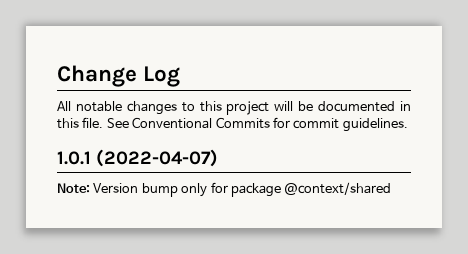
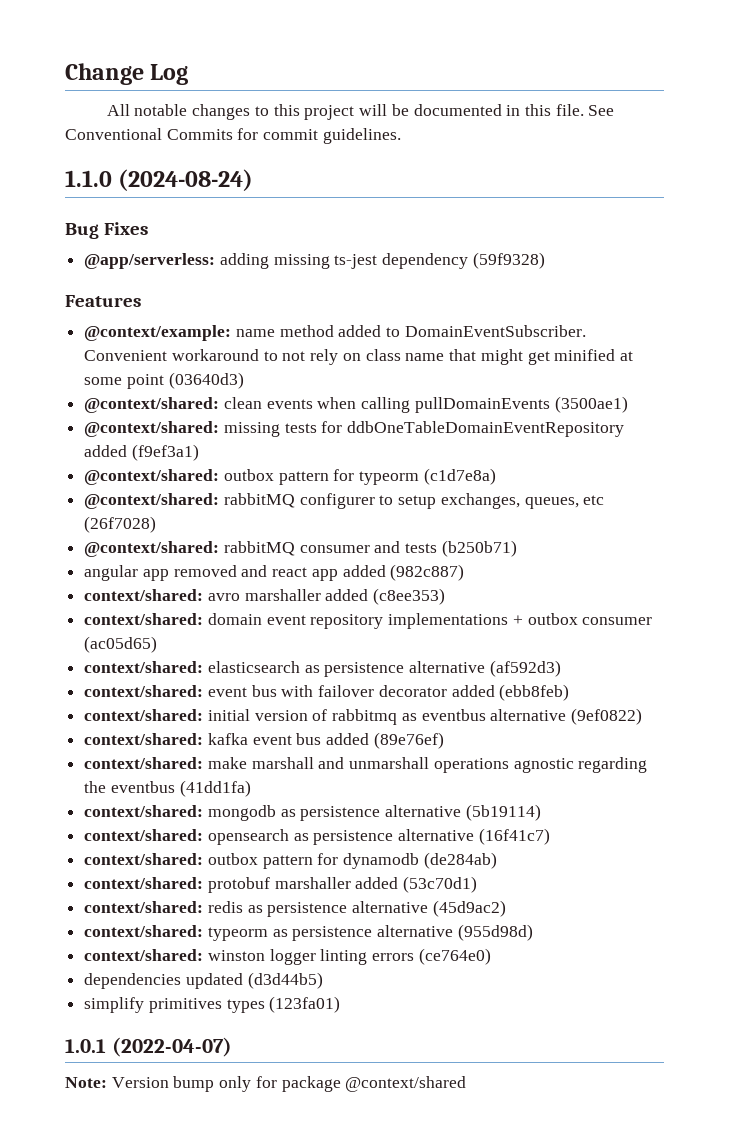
(408, 125) none -> [65,169,254,191] [65,222,148,239] [84,252,545,269] [65,295,141,307] [84,325,586,341] [84,349,633,365] [84,372,244,389] [84,396,628,413] [84,421,625,437] [84,444,199,461] [84,468,496,485] [84,493,605,509] [84,516,157,533] [84,540,517,557] [84,564,465,581] [84,588,446,605] [84,613,653,629] [84,636,158,653] [84,660,561,677] [84,684,570,701] [84,708,643,725] [84,732,444,749] [84,757,648,773] [84,780,251,797] [84,804,541,821] [84,828,550,845] [84,852,497,869] [84,876,478,893] [84,900,506,917] [84,924,533,941] [84,948,491,965] [84,972,323,989] [84,996,341,1013] // 1.1.0 (2024-08-24) // Bug Fixes // @app/serverless: adding missing ts-jest dependency (59f9328) // Features // @context/example: name method added to DomainEventSubscriber. Convenient workaround to not rely on class name that might get minified at some point (03640d3) // @context/shared: clean events when calling pullDomainEvents (3500ae1) // @context/shared: missing tests for ddbOneTableDomainEventRepository added (f9ef3a1) // @context/shared: outbox pattern for typeorm (c1d7e8a) // @context/shared: rabbitMQ configurer to setup exchanges, queues, etc (26f7028) // @context/shared: rabbitMQ consumer and tests (b250b71) // angular app removed and react app added (982c887) // context/shared: avro marshaller added (c8ee353) // context/shared: domain event repository implementations + outbox consumer (ac05d65) // context/shared: elasticsearch as persistence alternative (af592d3) // context/shared: event bus with failover decorator added (ebb8feb) // context/shared: initial version of rabbitmq as eventbus alternative (9ef0822) // context/shared: kafka event bus added (89e76ef) // context/shared: make marshall and unmarshall operations agnostic regarding the eventbus (41dd1fa) // context/shared: mongodb as persistence alternative (5b19114) // context/shared: opensearch as persistence alternative (16f41c7) // context/shared: outbox pattern for dynamodb (de284ab) // context/shared: protobuf marshaller added (53c70d1) // context/shared: redis as persistence alternative (45d9ac2) // context/shared: typeorm as persistence alternative (955d98d) // context/shared: winston logger linting errors (ce764e0) // dependencies updated (d3d44b5) // simplify primitives types (123fa01)

